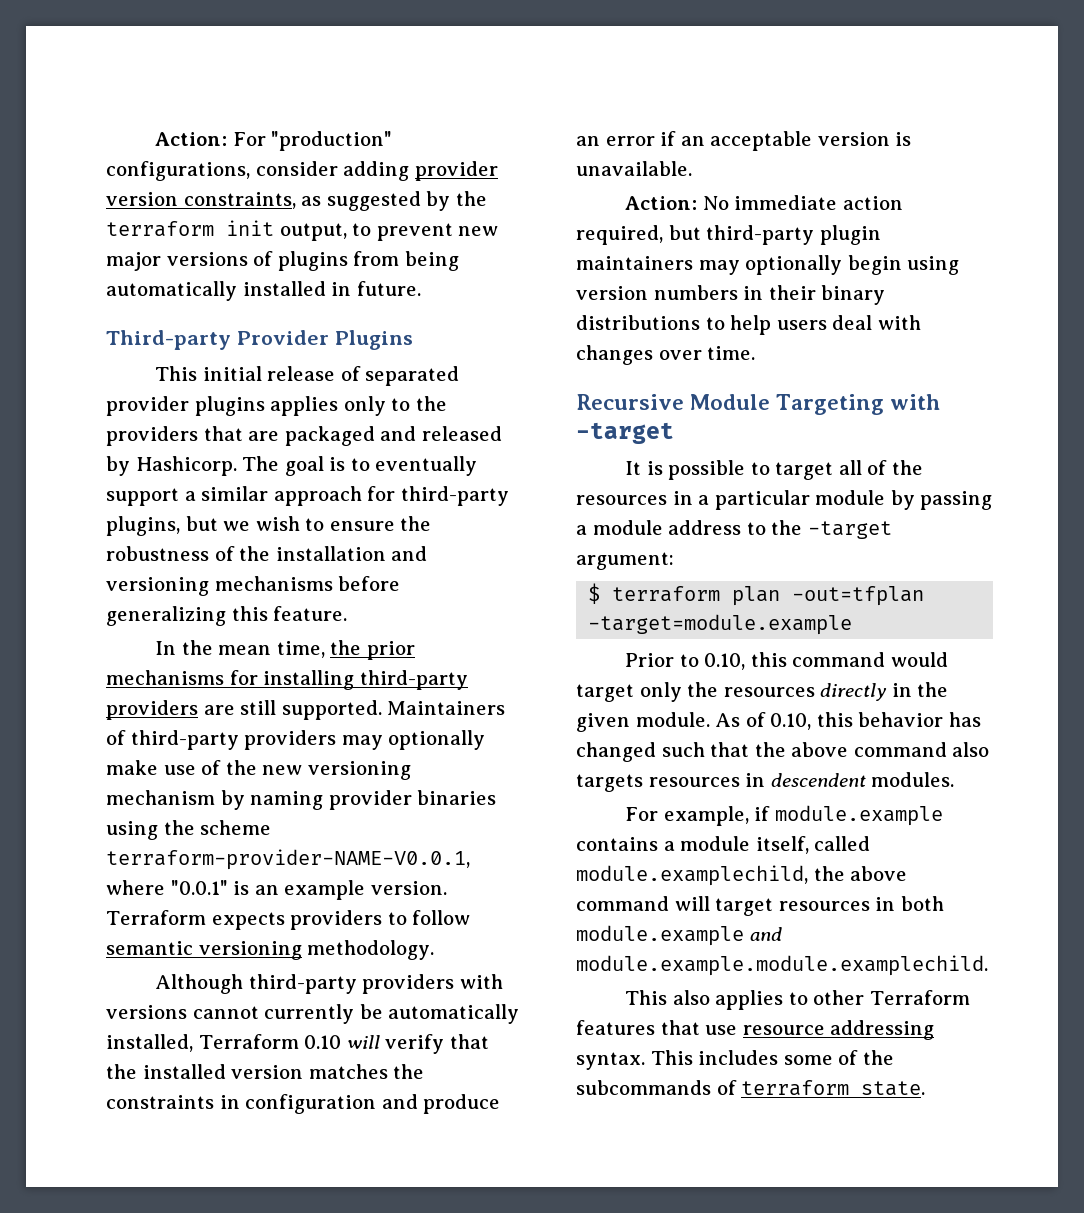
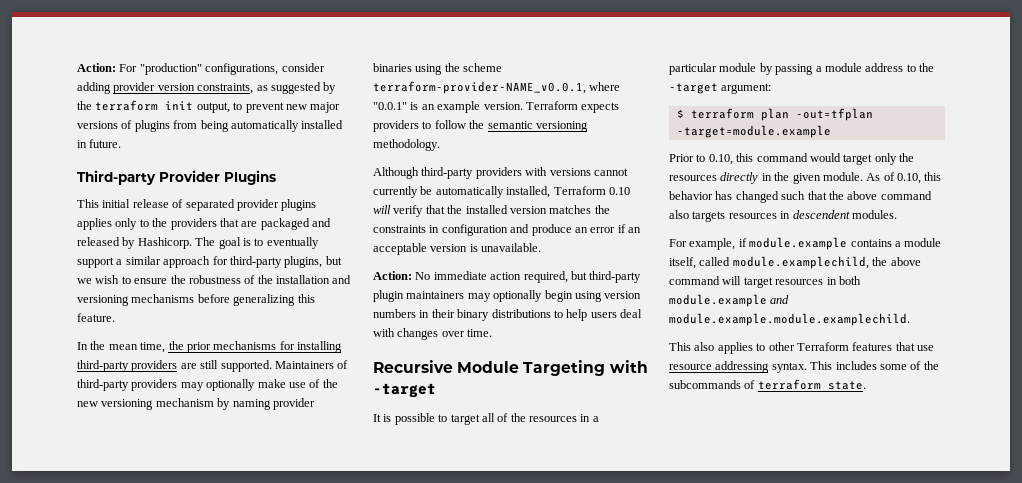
[106,849,470,870] terraform-provider-NAME-V0.0.1, -> [373,81,586,94] terraform-provider-NAME_v0.0.1,
(471, 917) none -> [469,120,485,129] the

